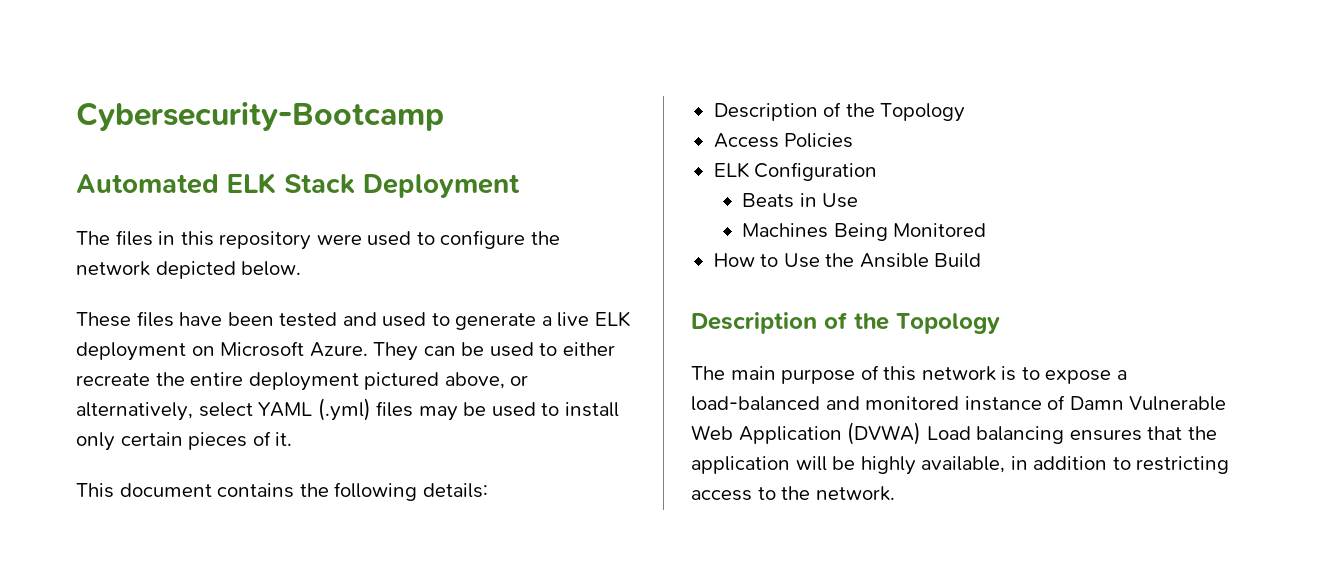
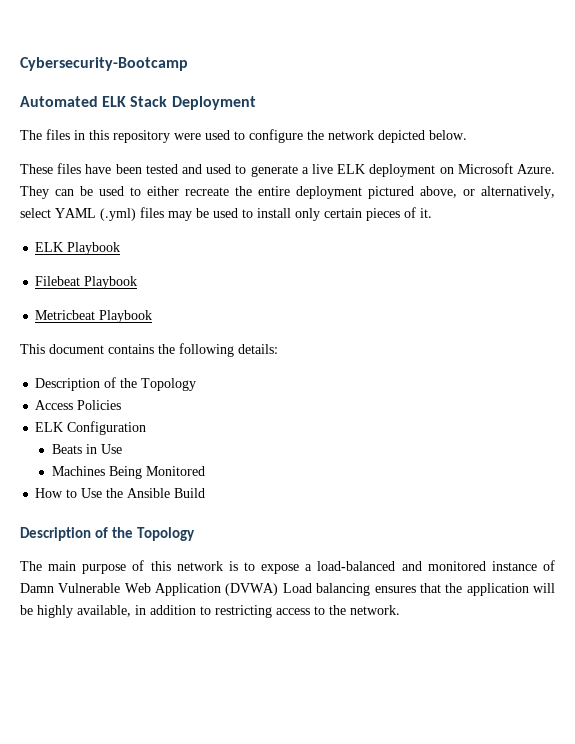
(293, 439) none -> [35,242,121,255] [35,276,138,289] [35,310,153,323] // ELK Playbook // Filebeat Playbook // Metricbeat Playbook

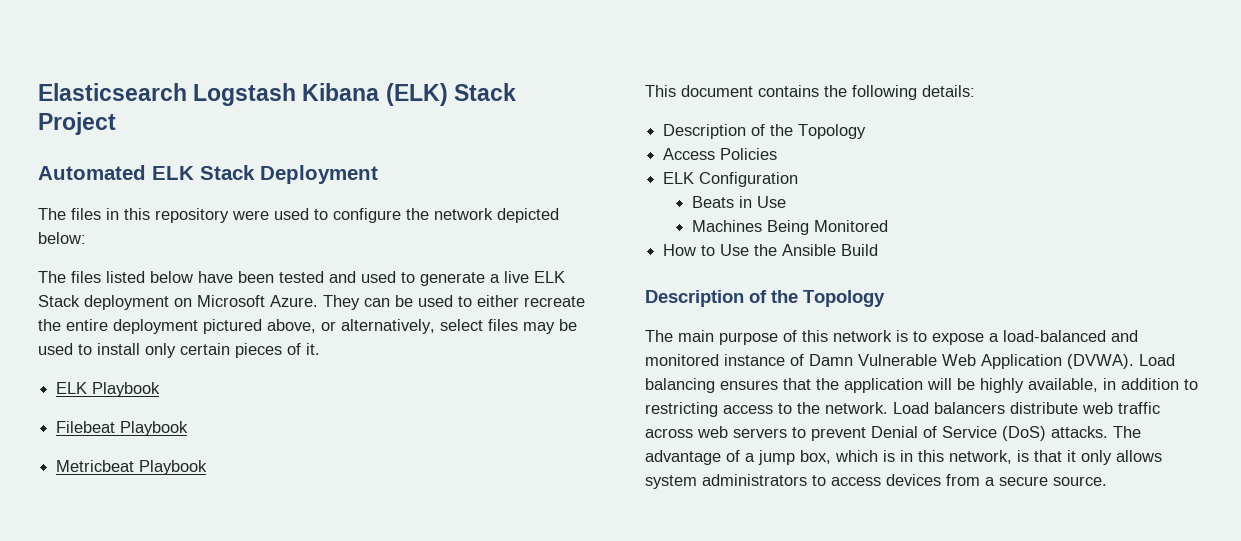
[20,57,188,71] Cybersecurity-Bootcamp -> [38,83,516,106] [38,112,116,135] Elasticsearch Logstash Kibana (ELK) Stack Project
[429,130,467,140] [20,163,82,174] below. // These files -> [38,232,86,244] [38,271,193,283] below: // The files listed below
(366, 169) none -> [38,295,80,307] Stack
[55,208,136,221] YAML (.yml) -> (483, 325) none
[225,583,279,596] (DVWA) -> [1067,354,1134,369] (DVWA).
(400, 610) none -> [893,402,1160,414] [645,426,1141,441] [645,450,1162,465] [645,474,1107,489] Load balancers distribute web traffic across web servers to prevent Denial of Service (DoS) attacks. The advantage of a jump box, which is in this network, is that it only allows system administrators to access devices from a secure source.

